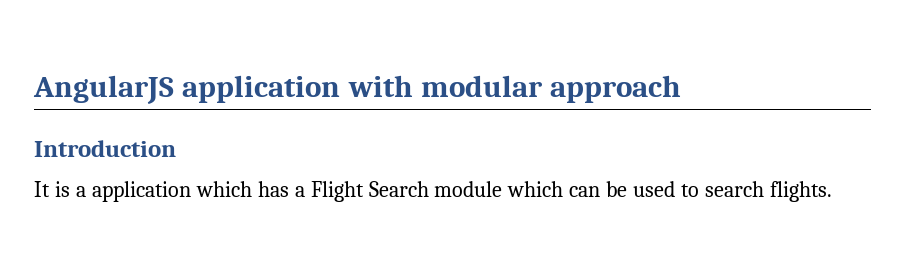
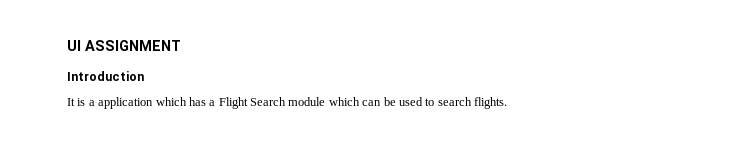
[33,75,682,104] AngularJS application with modular approach -> [67,40,181,51] UI ASSIGNMENT

